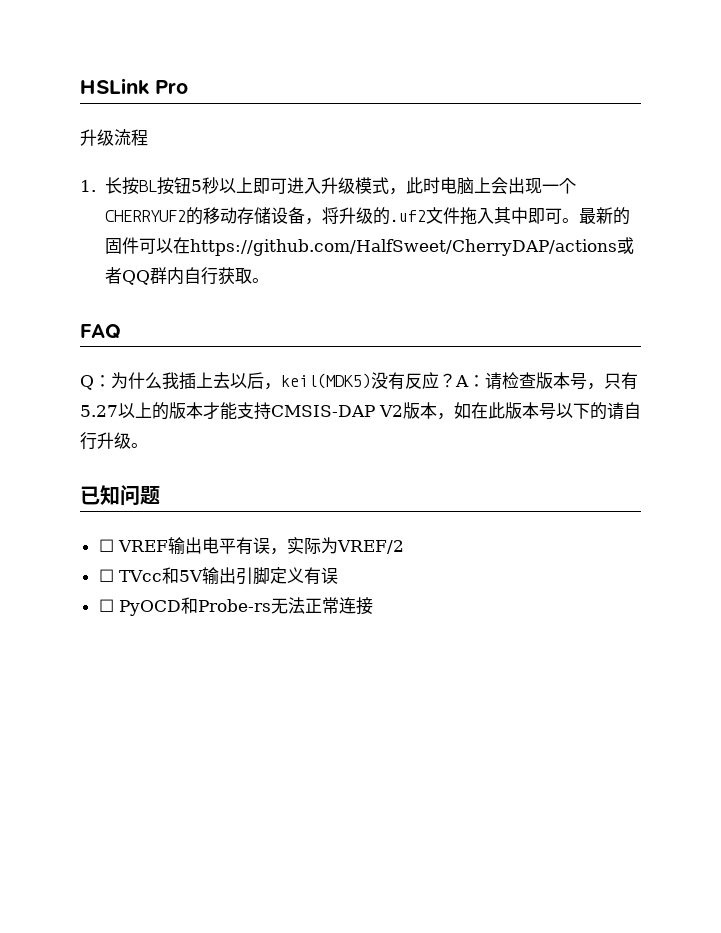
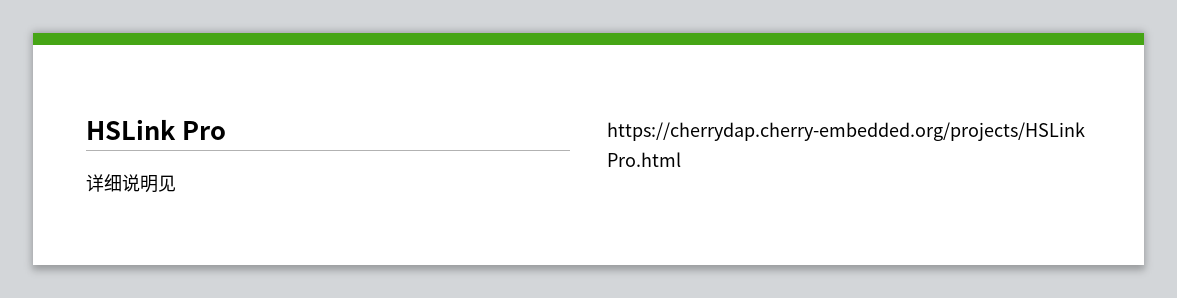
[80,129,148,146] [80,177,576,195] [104,207,630,225] [104,237,634,256] [104,267,269,285] [80,324,121,339] [80,372,638,390] [80,402,641,420] [80,432,148,450] [80,485,160,506] [98,537,404,555] [98,567,338,585] [98,597,373,616] 升级流程 // 1.长按BL按钮5秒以上即可进入升级模式，此时电脑上会出现一个CHERRYUF2的移动存储设备，将升级的.uf2文件拖入其中即可。最新的固件可以在https://github.com/HalfSweet/CherryDAP/actions或者QQ群内自行获取。 // FAQ // Q：为什么我插上去以后，keil(MDK5)没有反应？A：请检查版本号，只有5.27以上的版本才能支持CMSIS-DAP V2版本，如在此版本号以下的请自行升级。 // 已知问题 // ☐ VREF输出电平有误，实际为VREF/2 // ☐ TVcc和5V输出引脚定义有误 // ☐ PyOCD和Probe-rs无法正常连接 -> [86,174,176,193] [607,122,1085,141] [607,152,681,167] 详细说明见https://cherrydap.cherry-embedded.org/projects/HSLink Pro.html

